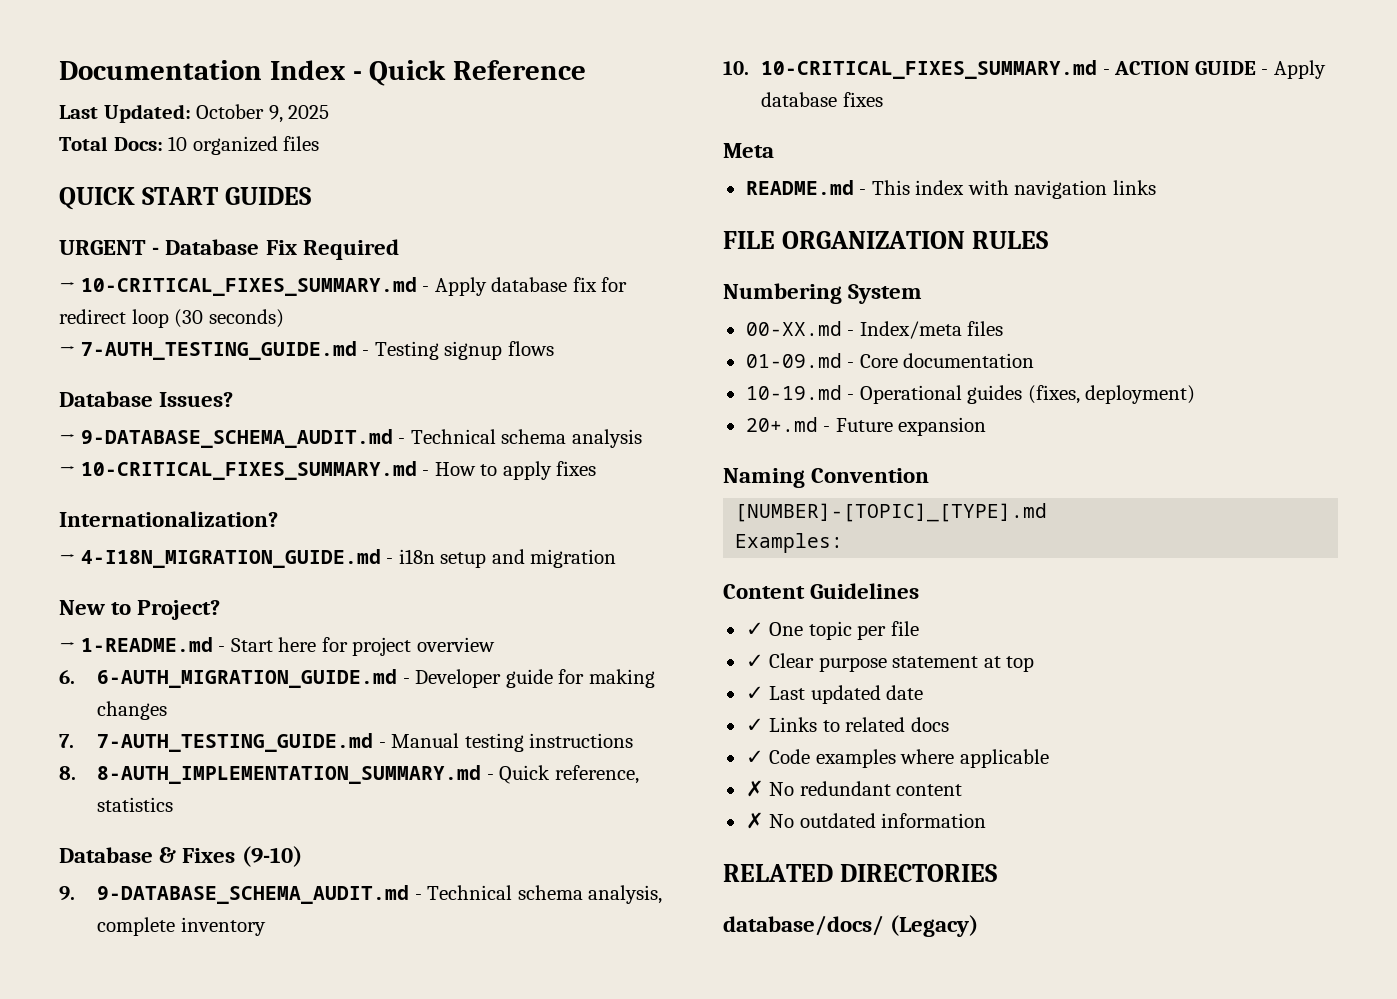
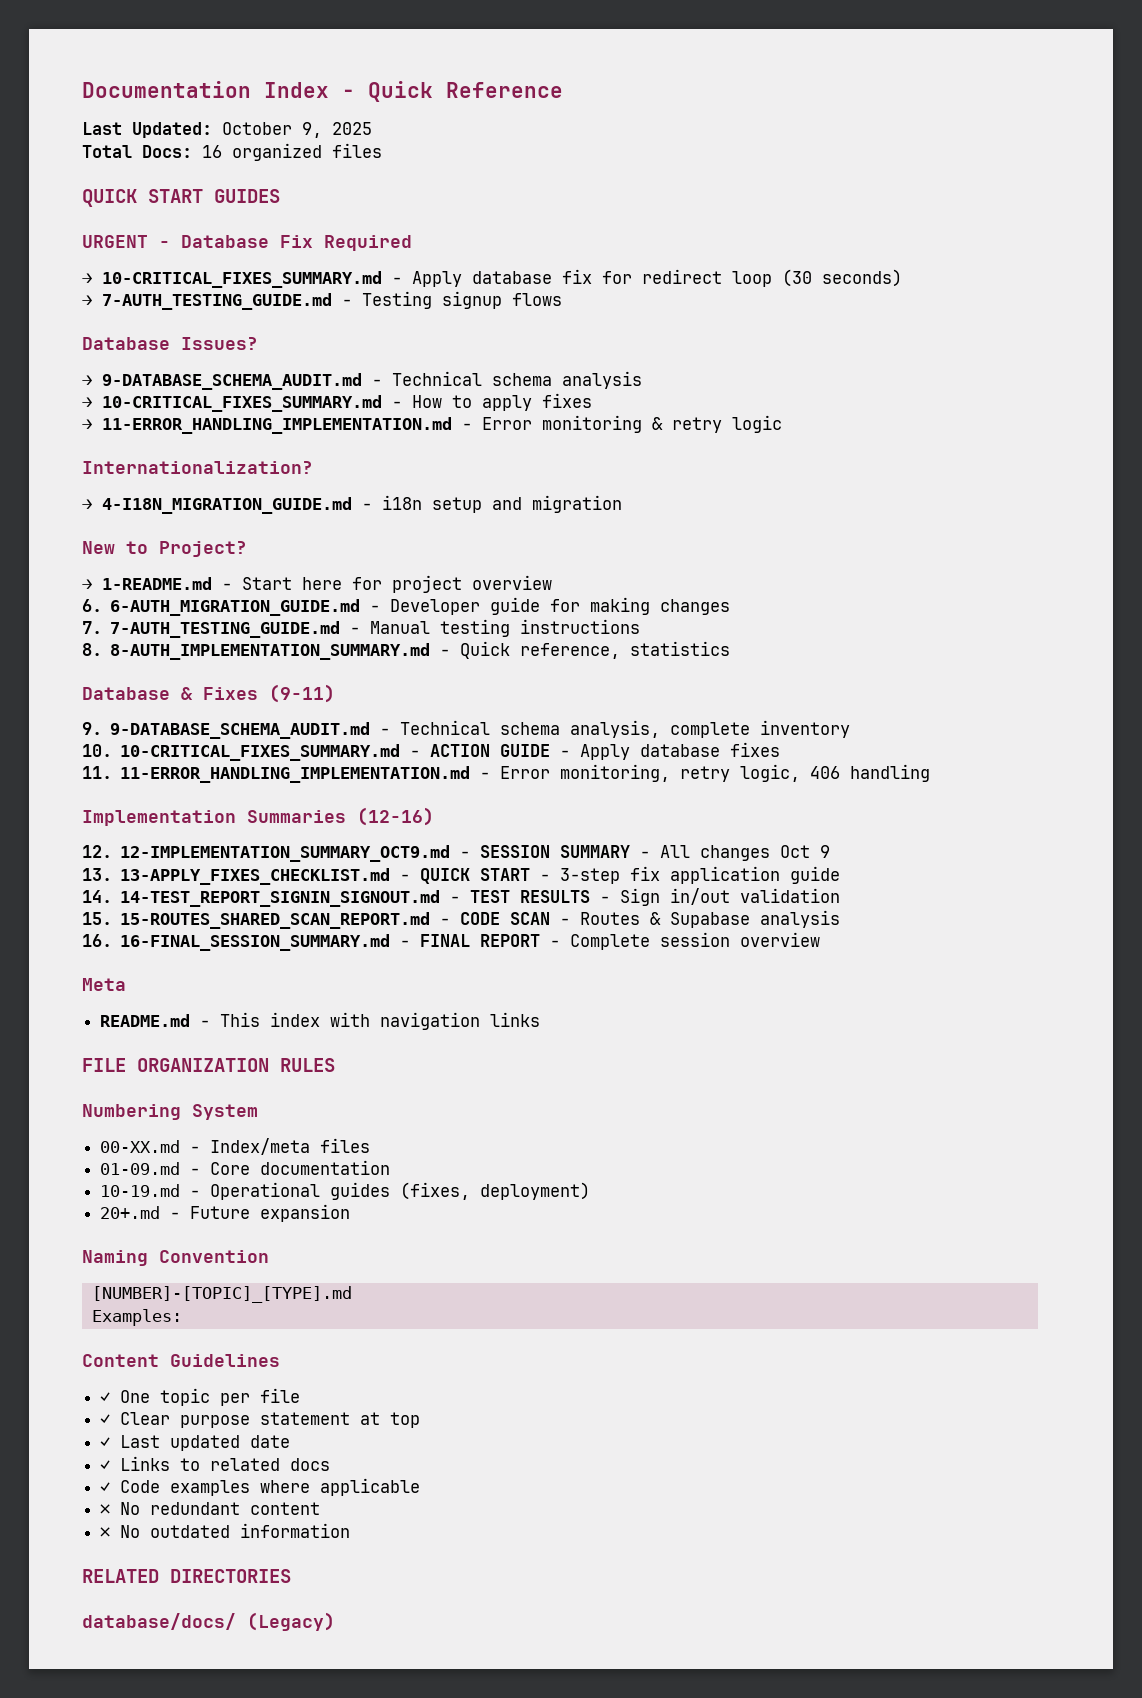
[168,136,188,151] 10 -> [202,145,222,158] 16
(597, 468) none -> [82,415,782,434] // → 11-ERROR_HANDLING_IMPLEMENTATION.md - Error monitoring & retry logic
[241,846,302,867] (9-10) -> [269,684,335,703] (9-11)
(883, 99) none -> [82,764,931,783] [82,807,434,826] [82,845,831,862] [82,866,841,885] [82,888,841,907] [82,910,841,929] [82,932,821,951] // 11. 11-ERROR_HANDLING_IMPLEMENTATION.md - Error monitoring, retry logic, 406 handling // Implementation Summaries (12-16) // 12. 12-IMPLEMENTATION_SUMMARY_OCT9.md - SESSION SUMMARY - All changes Oct 9 // 13. 13-APPLY_FIXES_CHECKLIST.md - QUICK START - 3-step fix application guide // 14. 14-TEST_REPORT_SIGNIN_SIGNOUT.md - TEST RESULTS - Sign in/out validation // 15. 15-ROUTES_SHARED_SCAN_REPORT.md - CODE SCAN - Routes & Supabase analysis // 16. 16-FINAL_SESSION_SUMMARY.md - FINAL REPORT - Complete session overview

